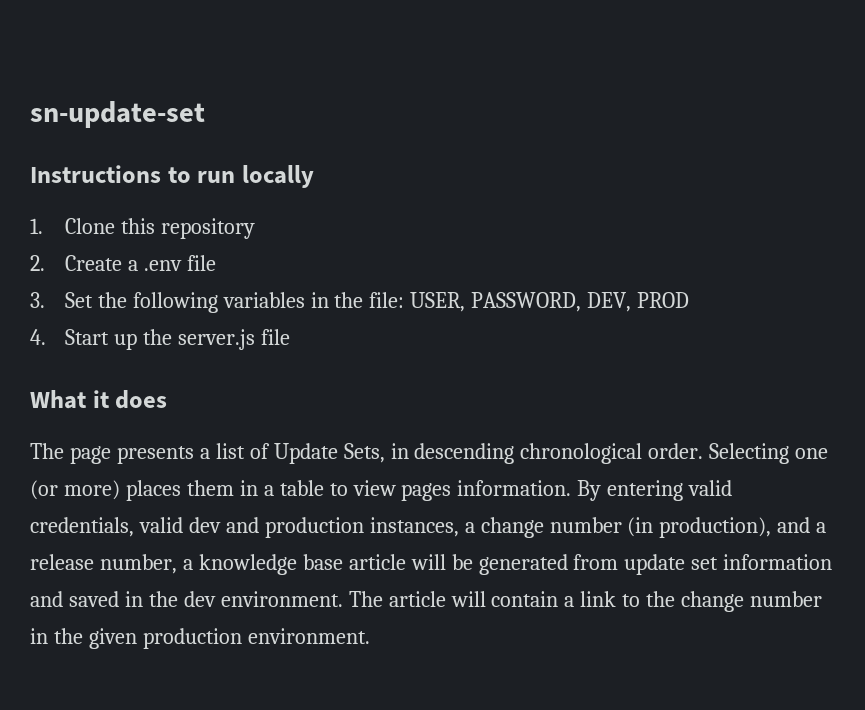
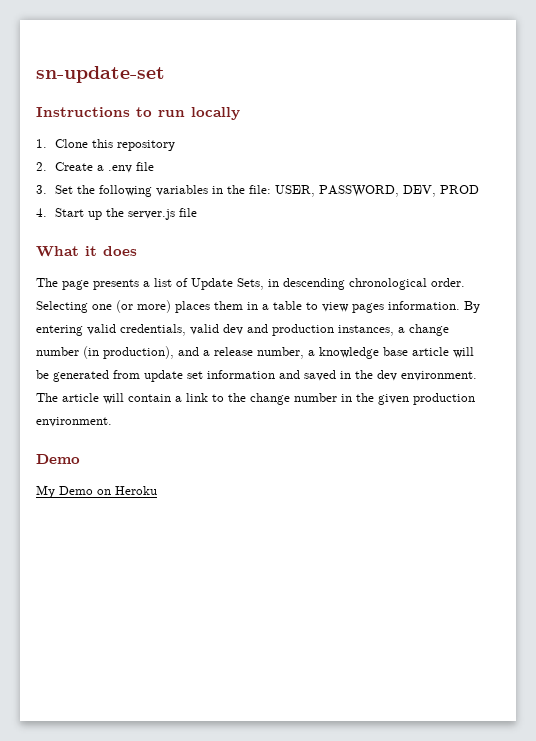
(370, 636) none -> [36,454,80,464] [36,485,157,498] // Demo // My Demo on Heroku

